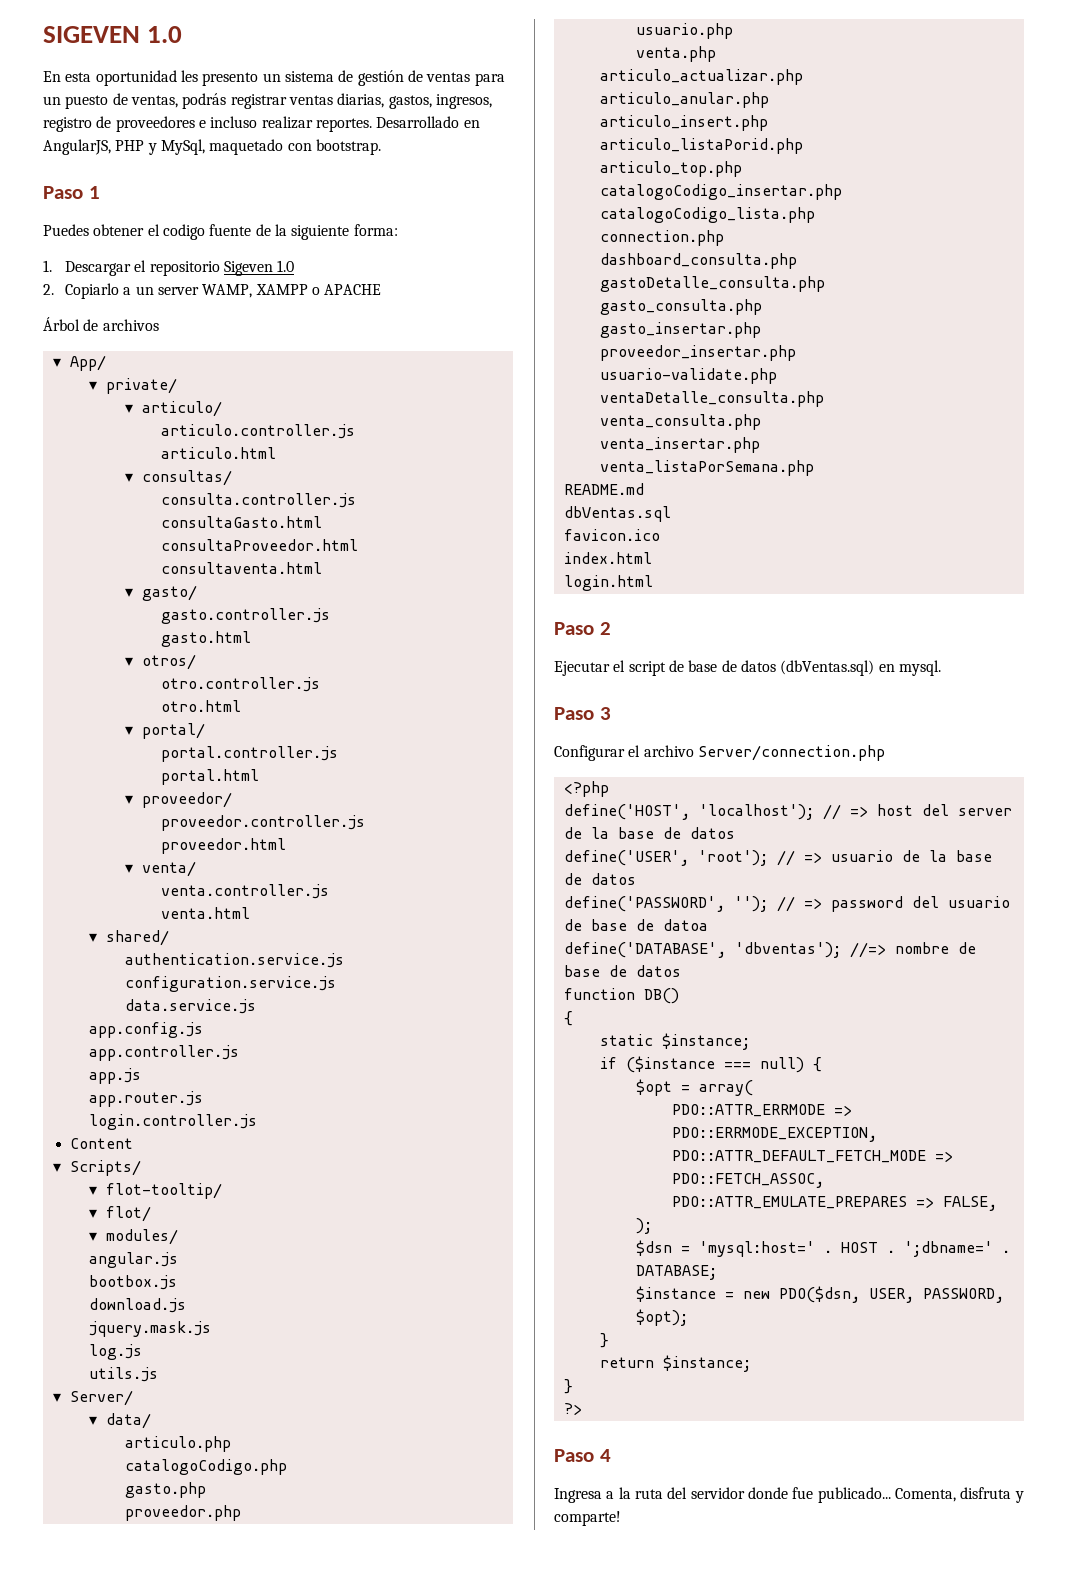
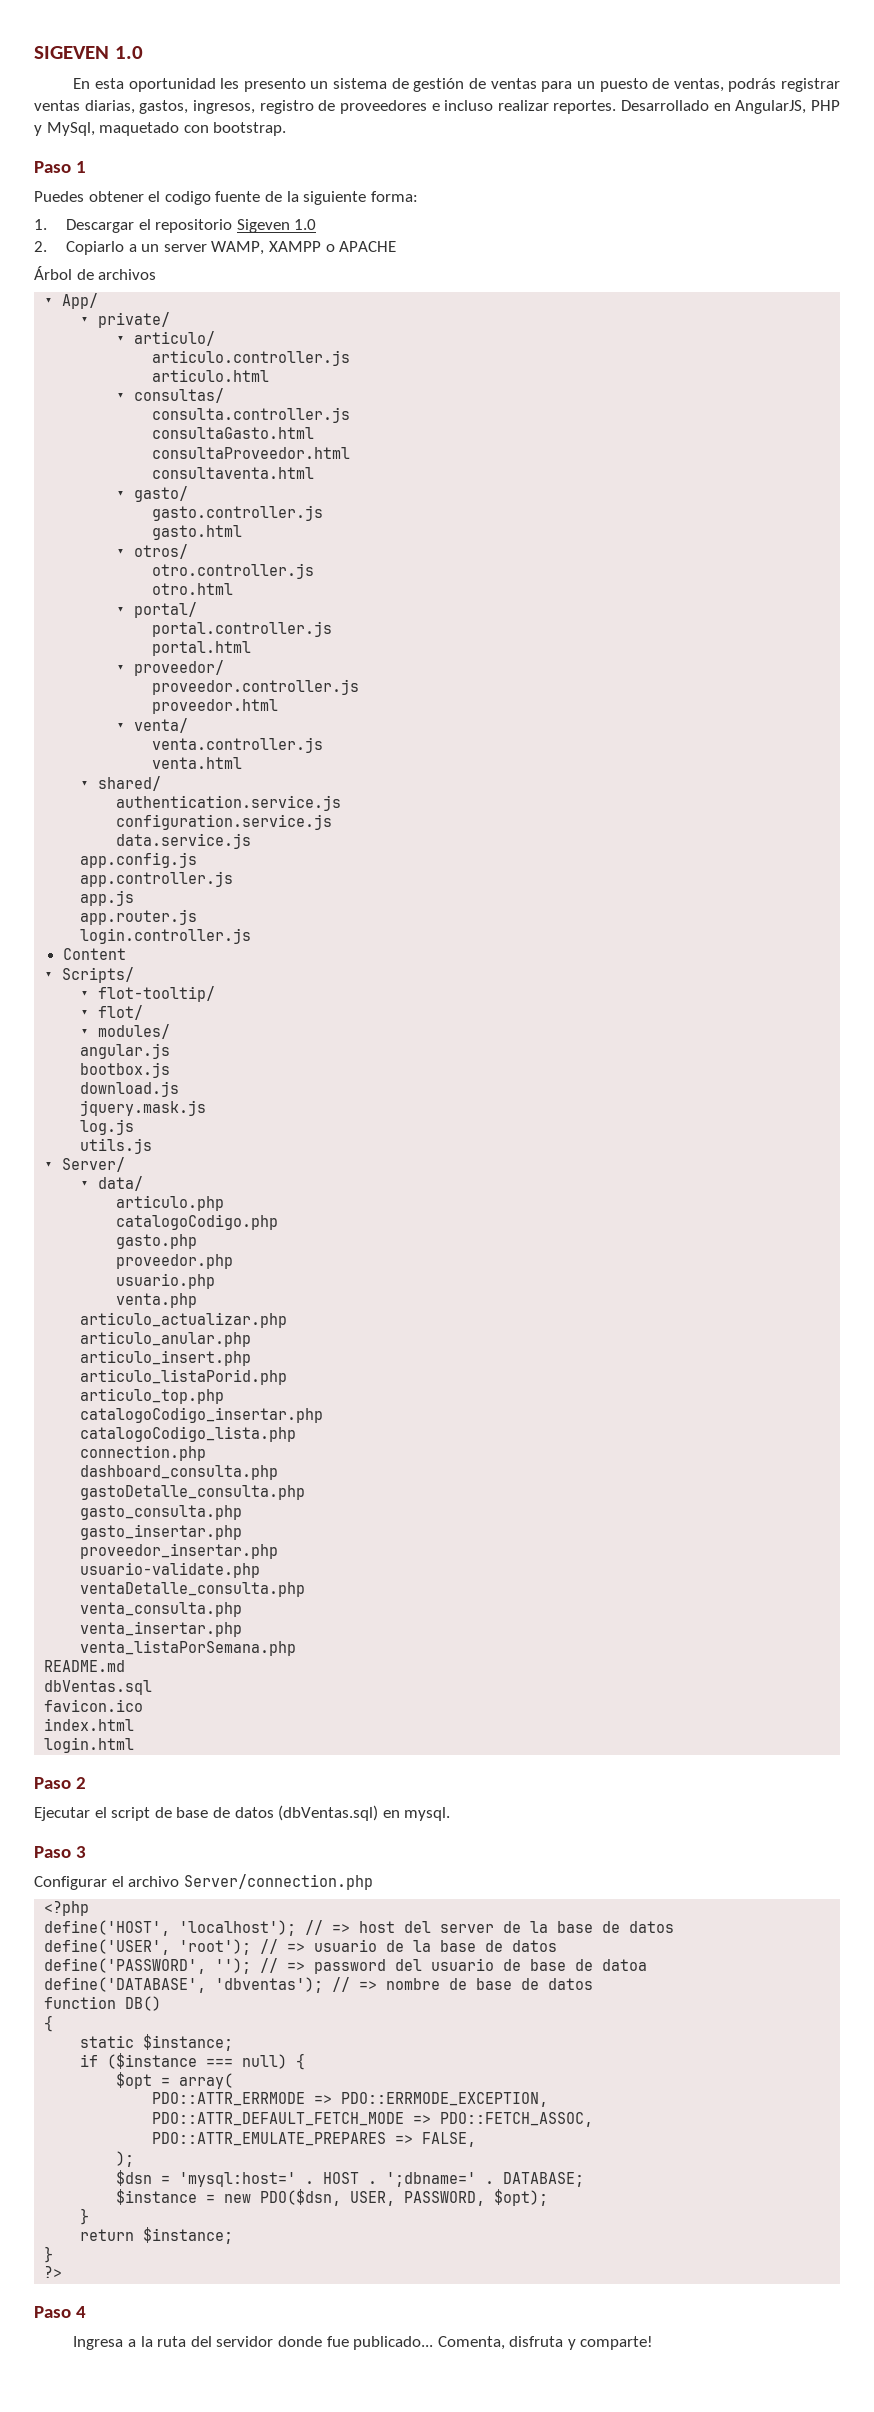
[849,942,886,958] //=> -> [332,1977,378,1992] // =>

